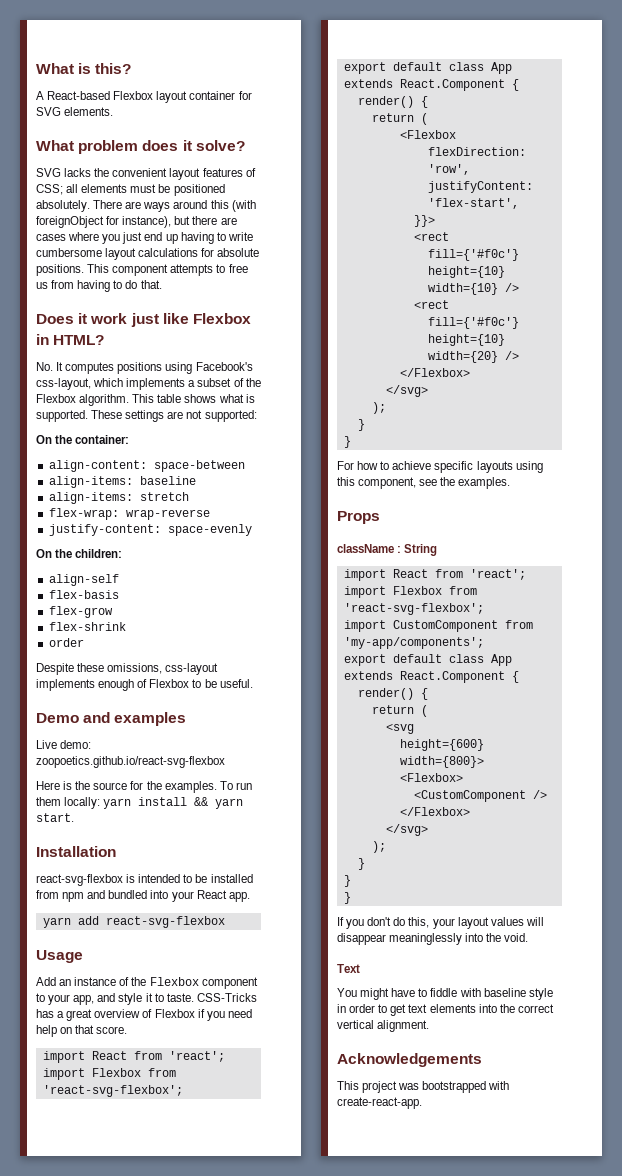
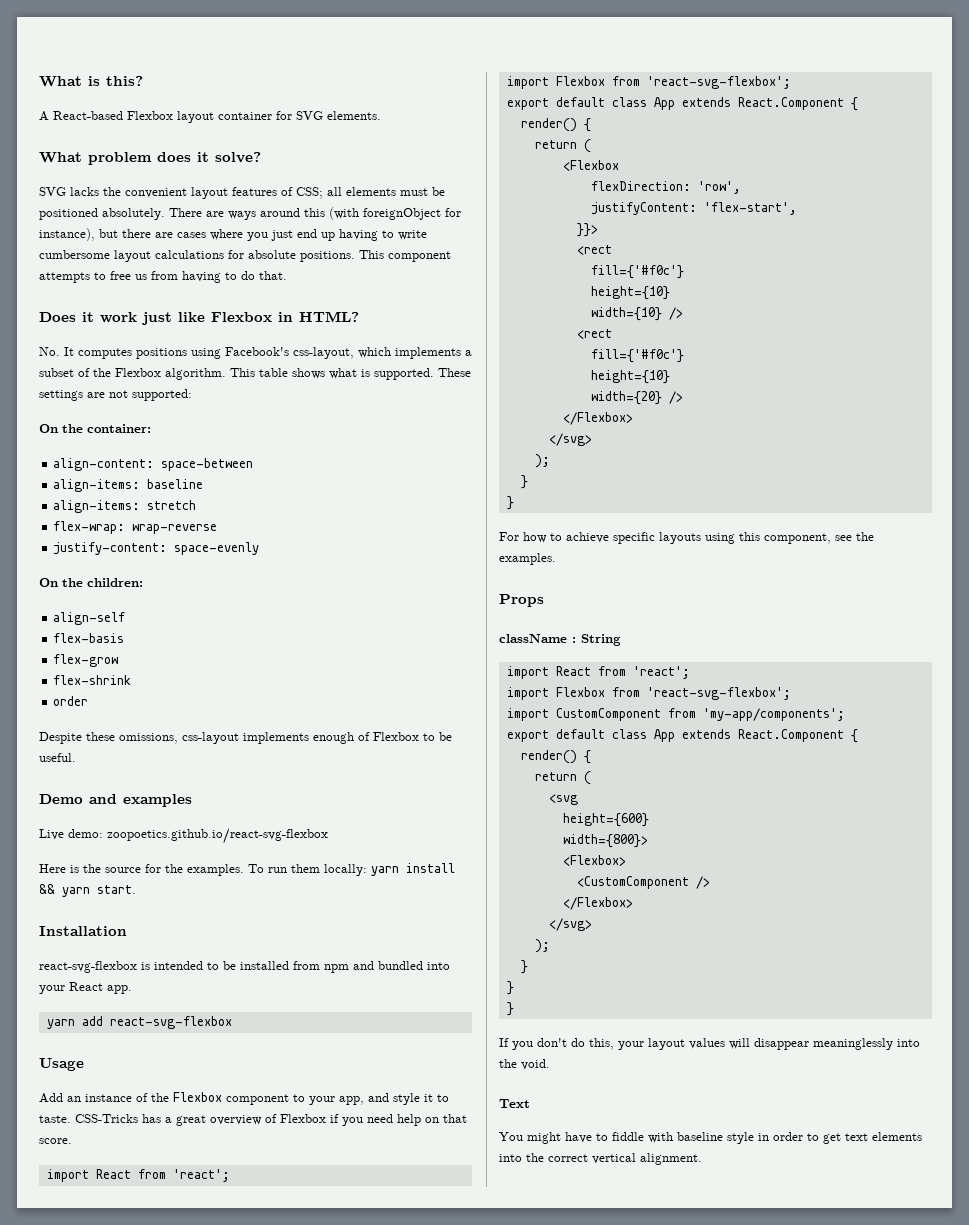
[337,1053,482,1067] [337,1081,510,1093] [337,1097,422,1109] // Acknowledgements // This project was bootstrapped with create-react-app. -> (702, 1159) none

